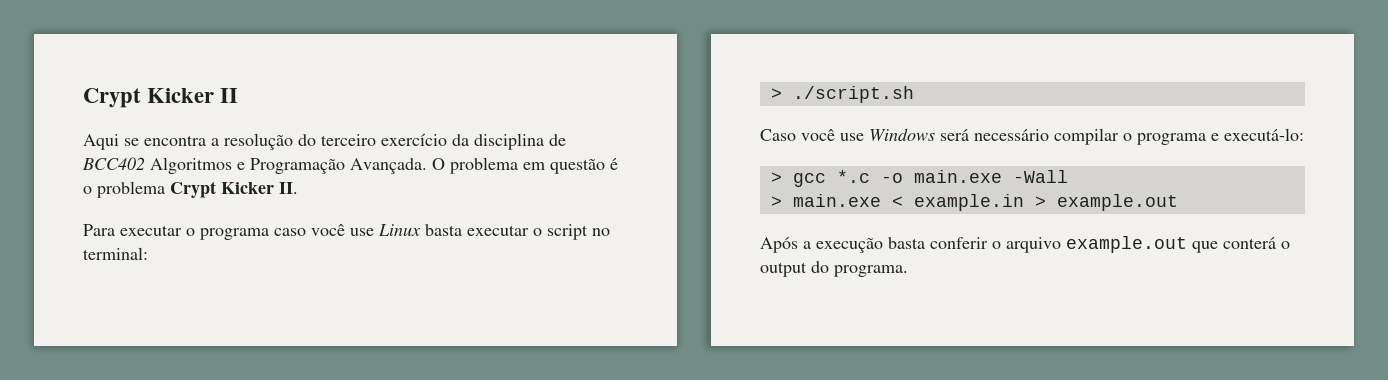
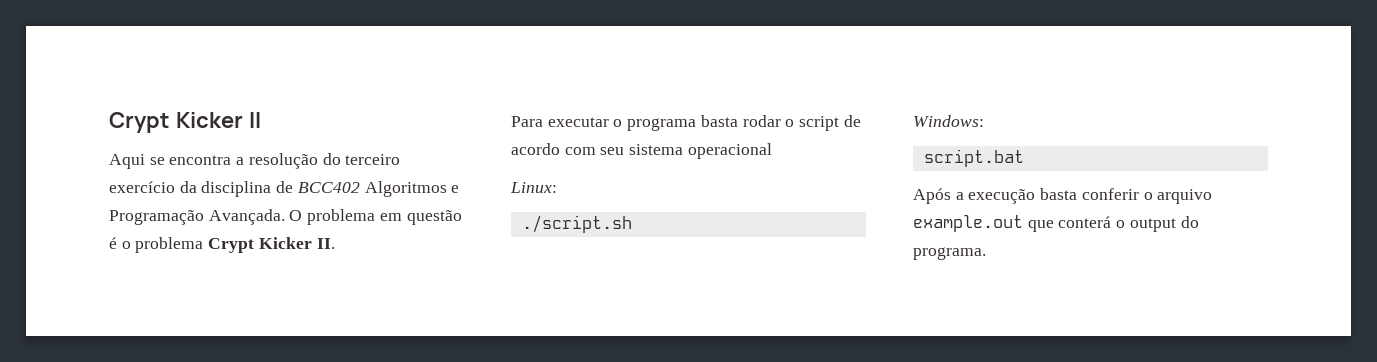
[274,224,610,240] [83,247,148,260] [770,86,914,103] [760,128,1304,145] [770,170,1068,187] [770,194,1178,211] caso você use Linux basta executar o script no terminal: // > ./script.sh // Caso você use Windows será necessário compilar o programa e executá-lo: // > gcc *.c -o main.exe -Wall // > main.exe < example.in > example.out -> [700,115,861,131] [511,143,772,159] [510,182,557,193] [521,215,632,233] [913,115,984,127] [923,149,1024,167] basta rodar o script de acordo com seu sistema operacional // Linux: // ./script.sh // Windows: // script.bat

